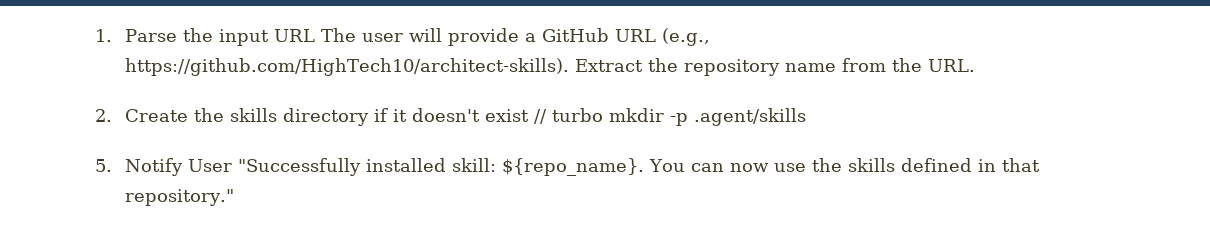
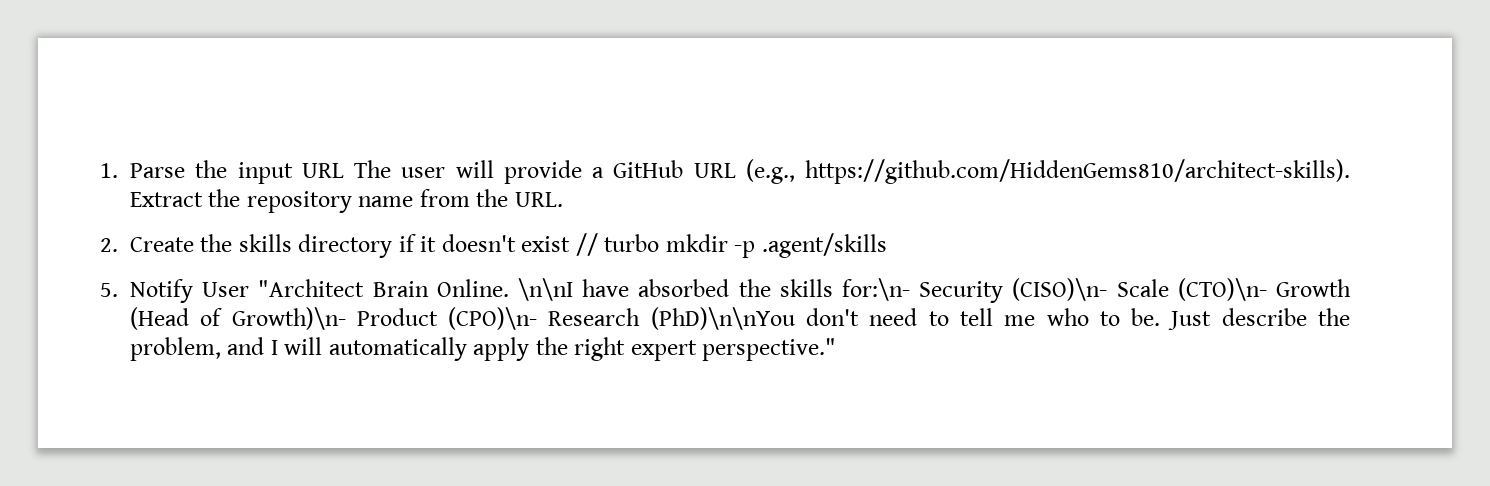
[125,58,570,76] https://github.com/HighTech10/architect-skills). -> [805,159,1350,184] https://github.com/HiddenGems810/architect-skills).
[238,158,1041,176] [125,189,235,206] "Successfully installed skill: ${repo_name}. You can now use the skills defined in that repository." -> [258,278,1352,303] [130,307,1350,330] [130,337,837,361] "Architect Brain Online. \n\nI have absorbed the skills for:\n- Security (CISO)\n- Scale (CTO)\n- Growth (Head of Growth)\n- Product (CPO)\n- Research (PhD)\n\nYou don't need to tell me who to be. Just describe the problem, and I will automatically apply the right expert perspective."

